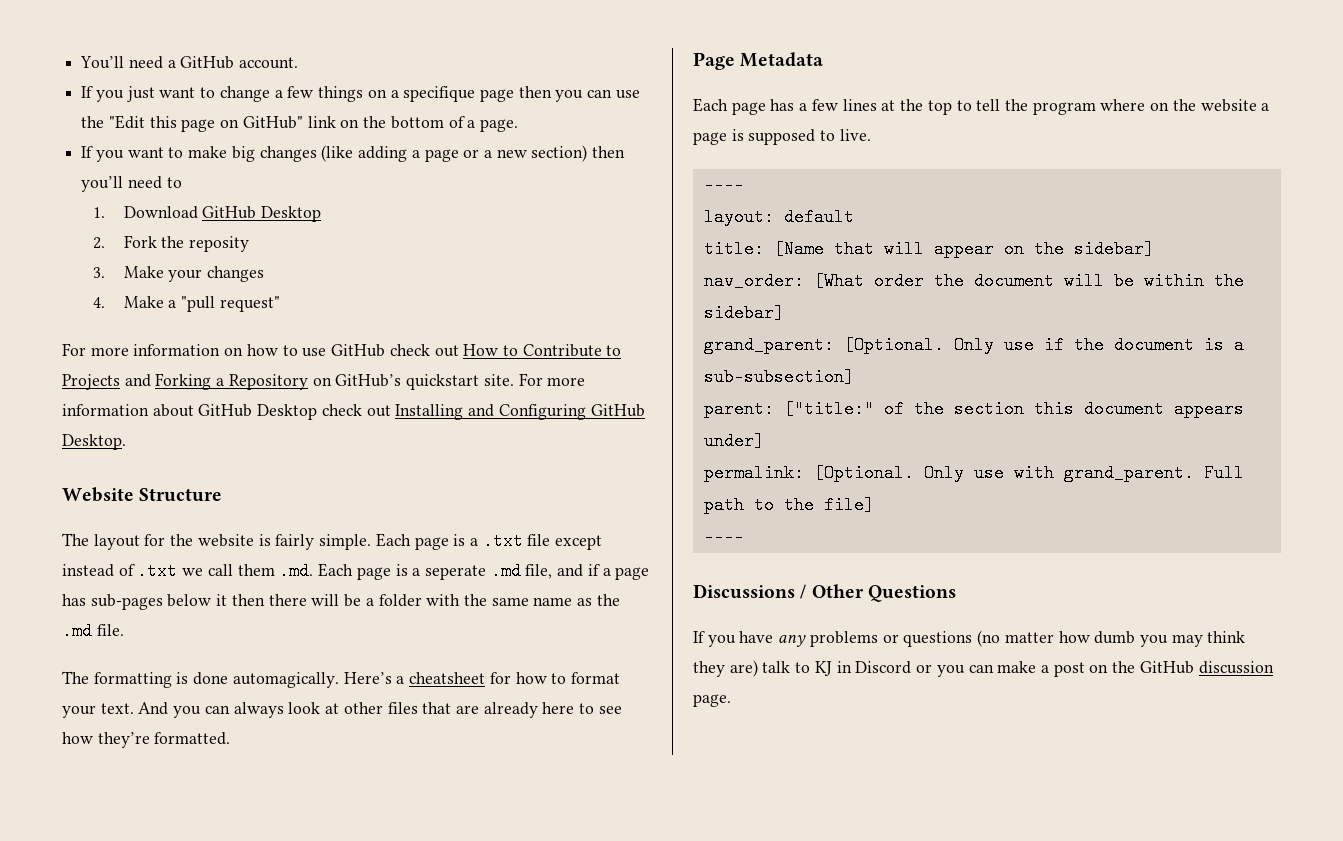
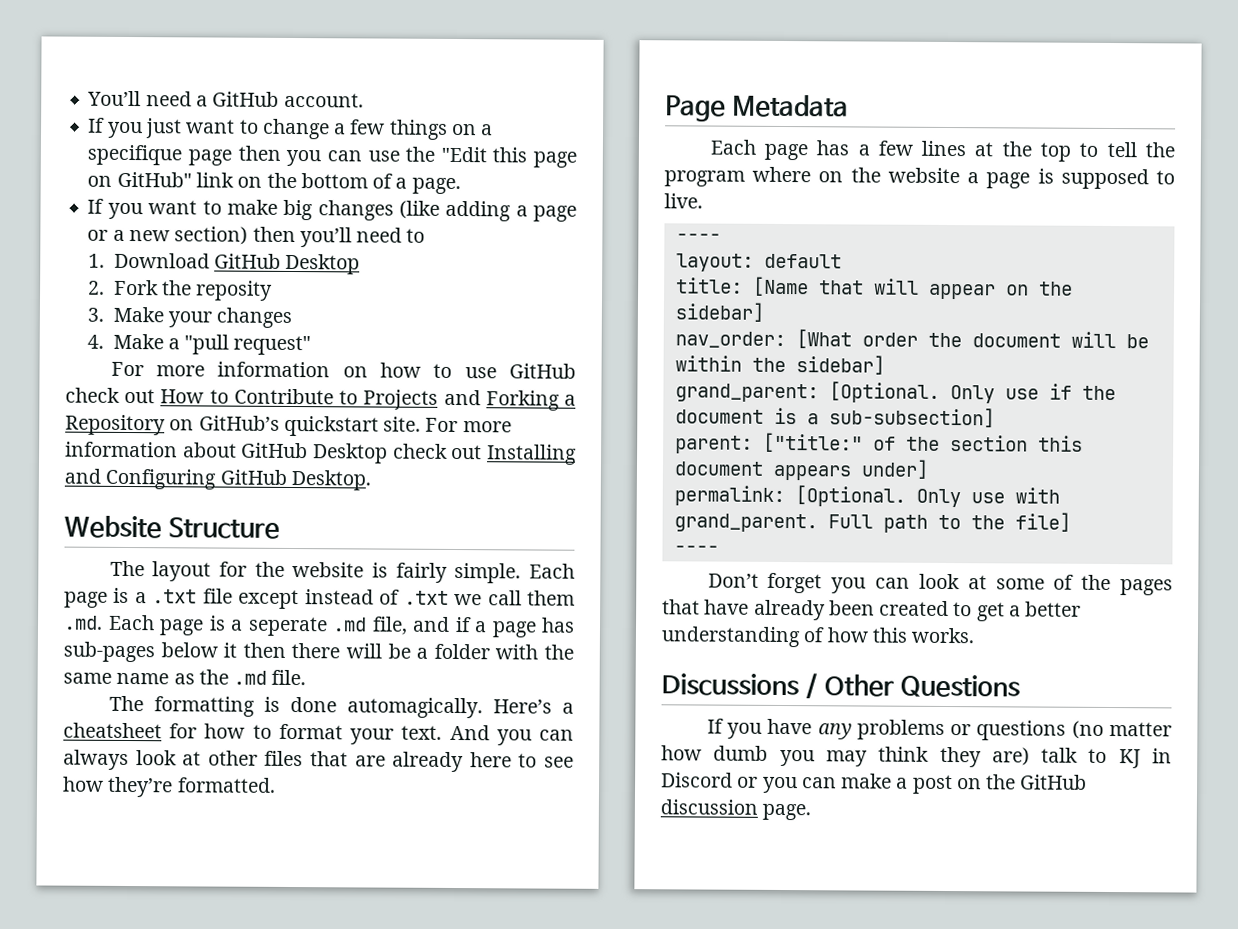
(744, 537) none -> [707,572,1173,596] [662,599,1082,622] [661,626,976,648] // Don’t forget you can look at some of the pages that have already been created to get a better understanding of how this works.

